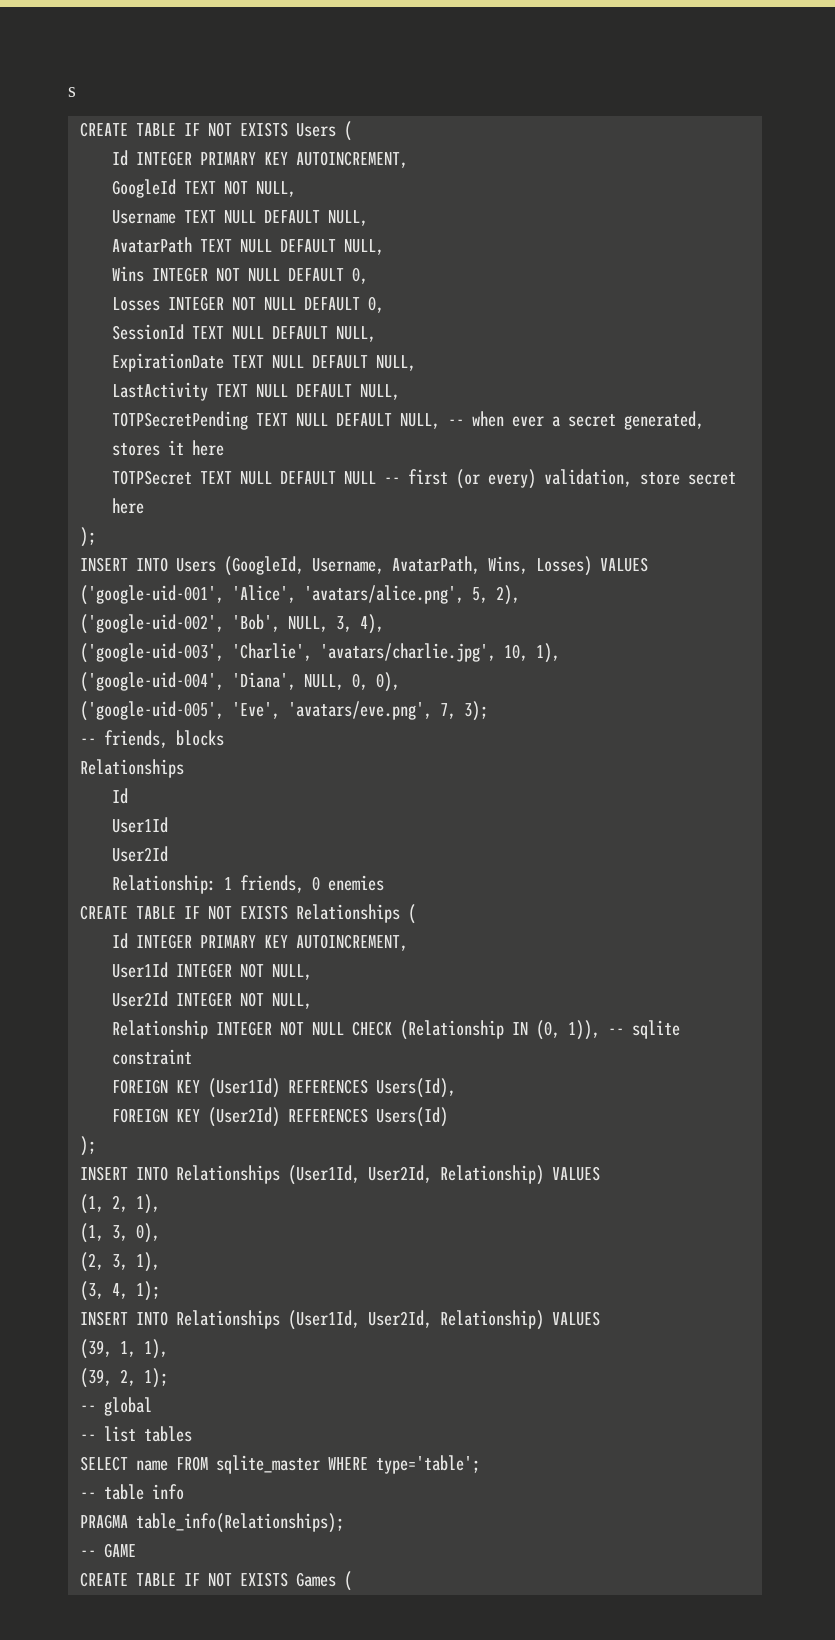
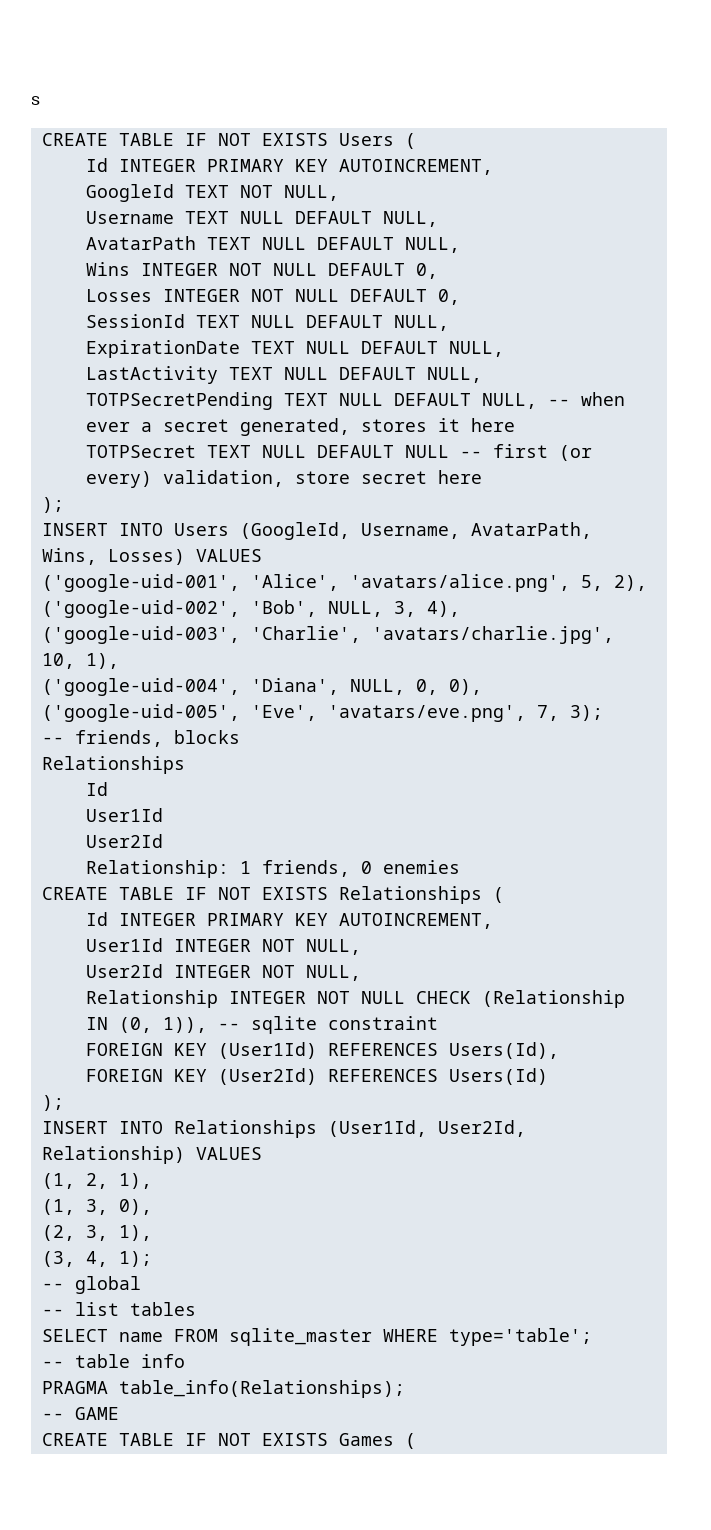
[80,1310,600,1330] [80,1339,168,1359] [80,1368,168,1388] // INSERT INTO Relationships (User1Id, User2Id, Relationship) VALUES // (39, 1, 1), // (39, 2, 1); -> (152, 1259) none

